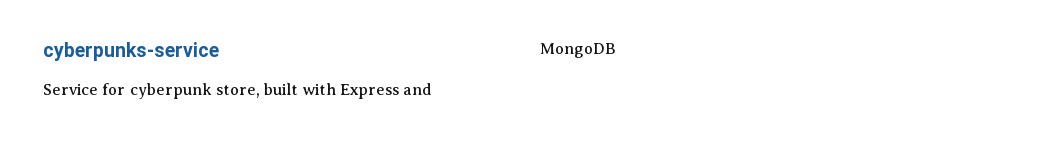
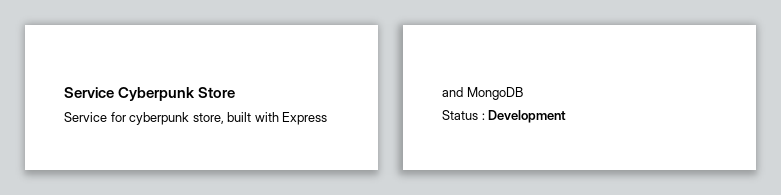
[43,42,219,61] cyberpunks-service -> [64,87,236,101] Service Cyberpunk Store
(616, 50) none -> [442,110,567,123] // Status : Development

